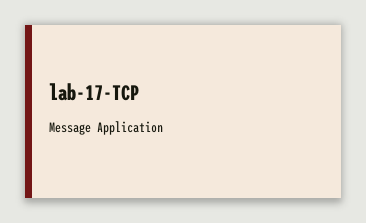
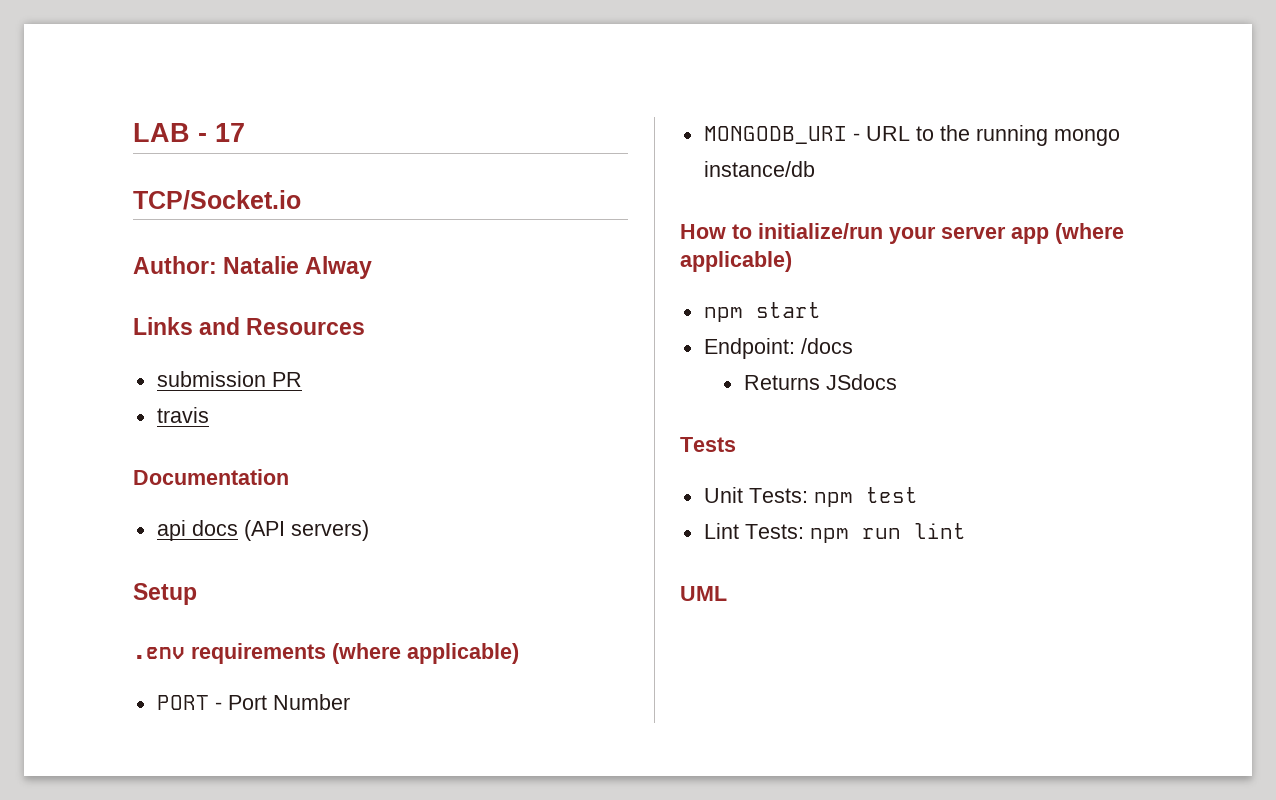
[49,83,139,101] [49,121,163,135] lab-17-TCP // Message Application -> [133,123,245,142] [133,190,301,210] [133,256,373,279] [133,317,366,335] [156,371,302,387] [156,407,209,423] [133,469,289,485] [156,520,369,541] [133,583,197,605] [133,643,519,664] [156,694,350,710] [703,125,1120,146] [703,161,815,177] [680,223,1124,244] [680,251,792,272] [703,302,821,322] [703,338,853,359] [743,374,897,390] [680,437,736,452] [703,487,918,507] [703,523,966,543] [680,586,727,601] LAB - 17 // TCP/Socket.io // Author: Natalie Alway // Links and Resources // submission PR // travis // Documentation // api docs (API servers) // Setup // .env requirements (where applicable) // PORT - Port Number // MONGODB_URI - URL to the running mongo instance/db // How to initialize/run your server app (where applicable) // npm start // Endpoint: /docs // Returns JSdocs // Tests // Unit Tests: npm test // Lint Tests: npm run lint // UML

